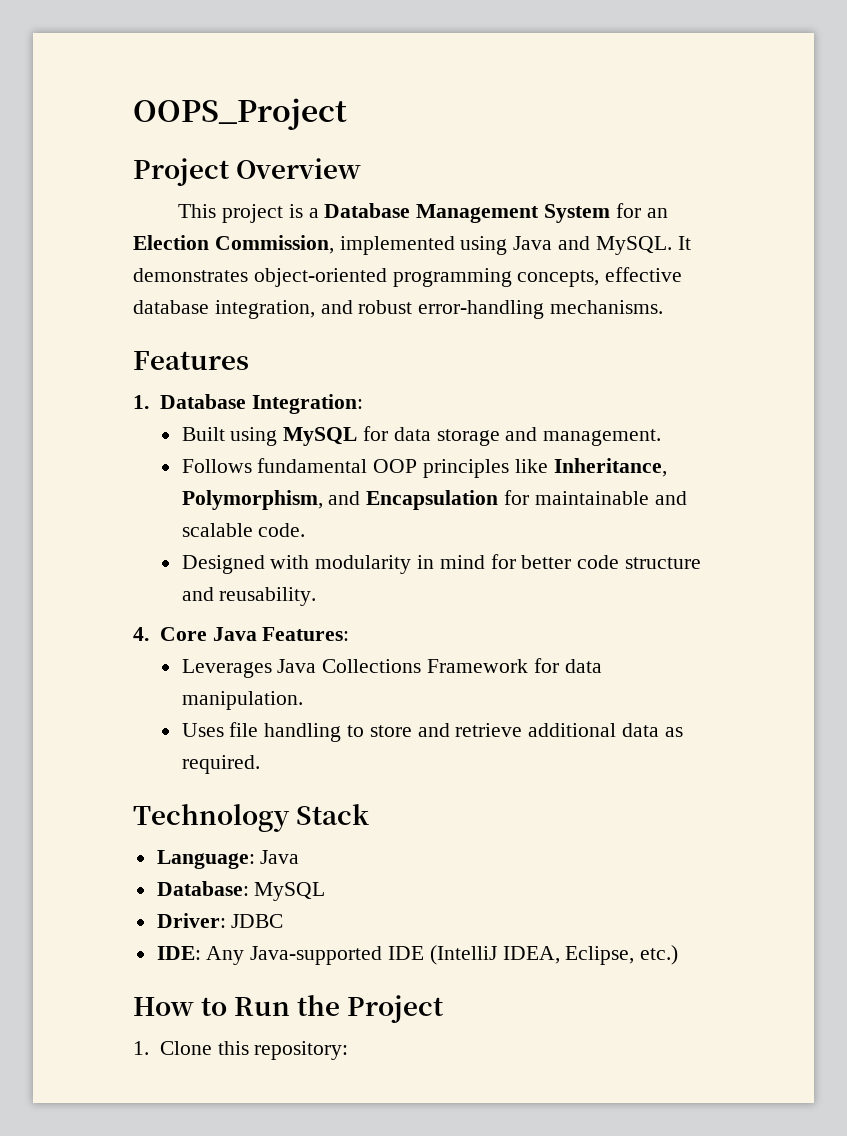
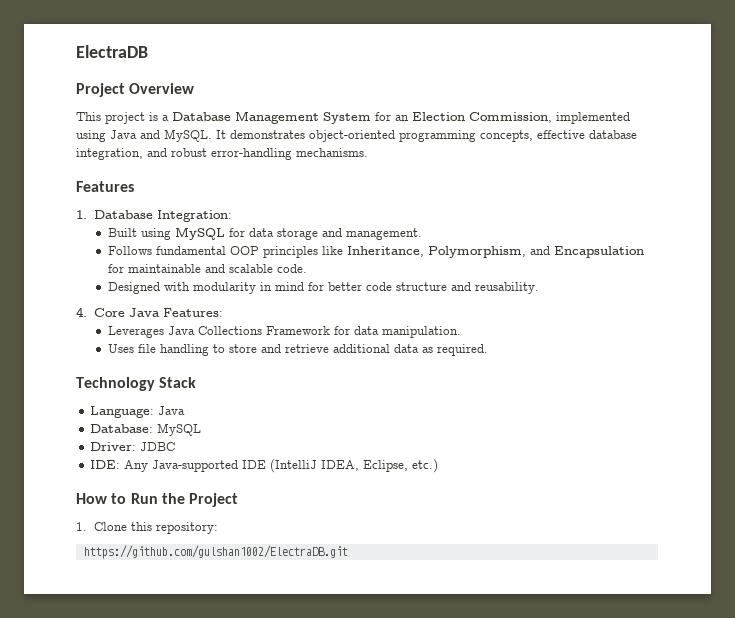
[133,98,347,130] OOPS_Project -> [76,45,148,58] ElectraDB
(349, 1050) none -> [83,545,348,559] // https://github.com/gulshan1002/ElectraDB.git

